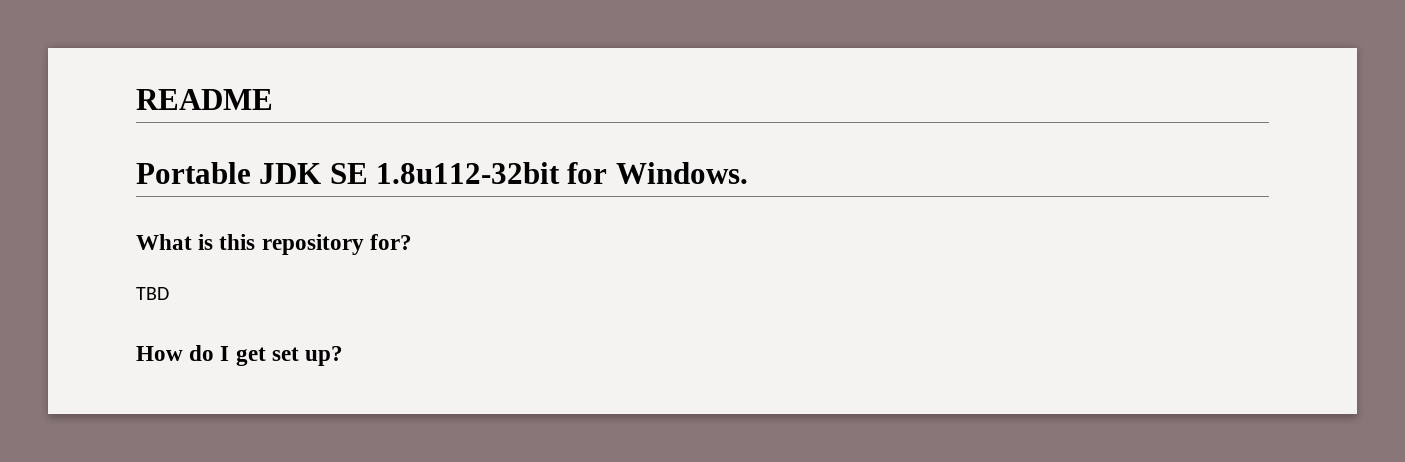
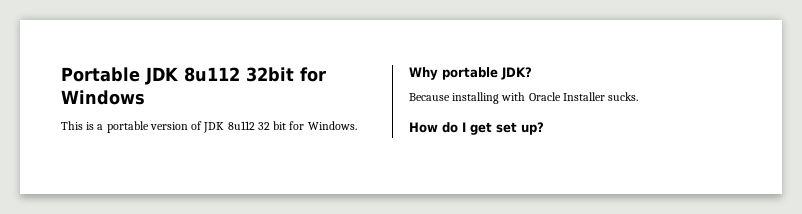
[136,89,273,110] README // -> (61, 74) none
[329,162,748,184] [136,234,412,255] [136,287,169,300] SE 1.8u112-32bit for Windows. // What is this repository for? // TBD -> [184,67,326,82] [61,90,145,105] [61,121,357,133] [409,67,532,80] [409,92,639,104] 8u112 32bit for Windows // This is a portable version of JDK 8u112 32 bit for Windows. // Why portable JDK? // Because installing with Oracle Installer sucks.

